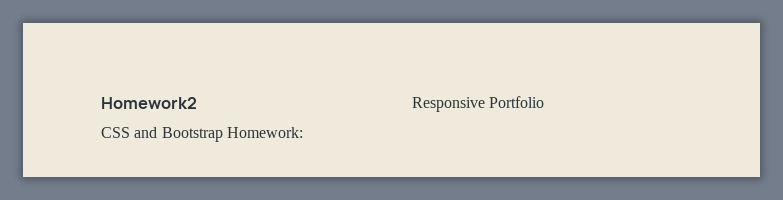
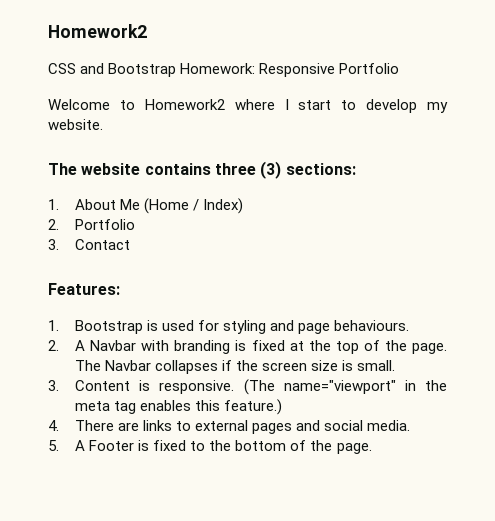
(545, 102) none -> [48,99,448,113] [48,119,103,130] [48,161,356,179] [48,198,244,214] [48,219,136,230] [48,239,131,250] [48,283,120,295] [48,320,410,334] [48,340,448,354] [75,360,396,374] [48,379,447,395] [75,399,283,415] [48,420,411,434] [48,440,372,454] // Welcome to Homework2 where I start to develop my website. // The website contains three (3) sections: // 1. About Me (Home / Index) // 2. Portfolio // 3. Contact // Features: // 1. Bootstrap is used for styling and page behaviours. // 2. A Navbar with branding is fixed at the top of the page. The Navbar collapses if the screen size is small. // 3. Content is responsive. (The name="viewport" in the meta tag enables this feature.) // 4. There are links to external pages and social media. // 5. A Footer is fixed to the bottom of the page.

